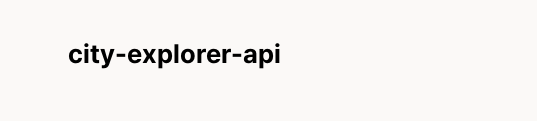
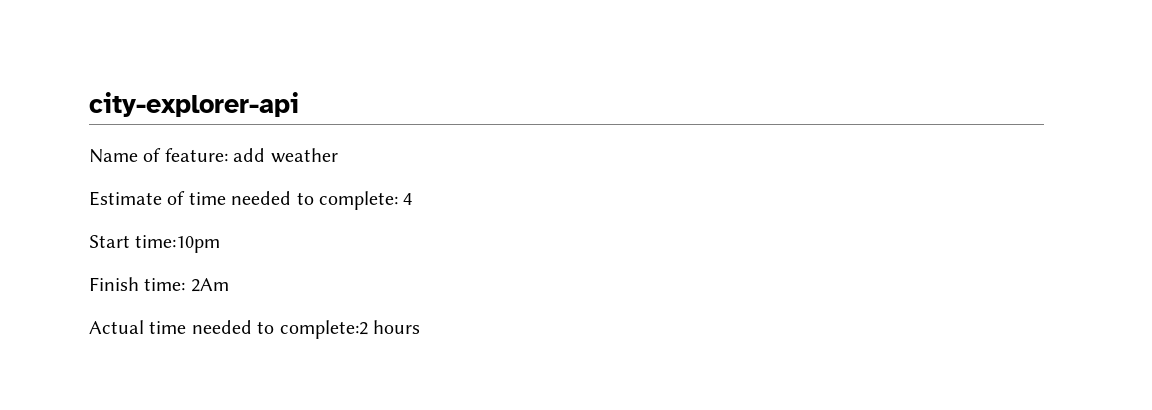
(281, 56) none -> [89,148,338,163] [89,191,413,210] [89,235,221,253] [89,277,229,292] [89,320,420,339] // Name of feature: add weather // Estimate of time needed to complete: 4 // Start time:10pm // Finish time: 2Am // Actual time needed to complete:2 hours

